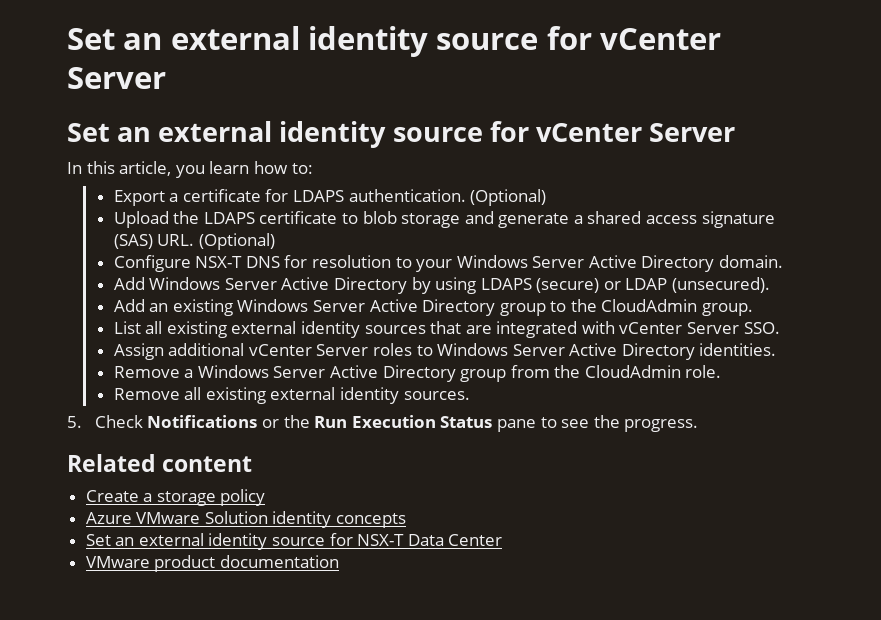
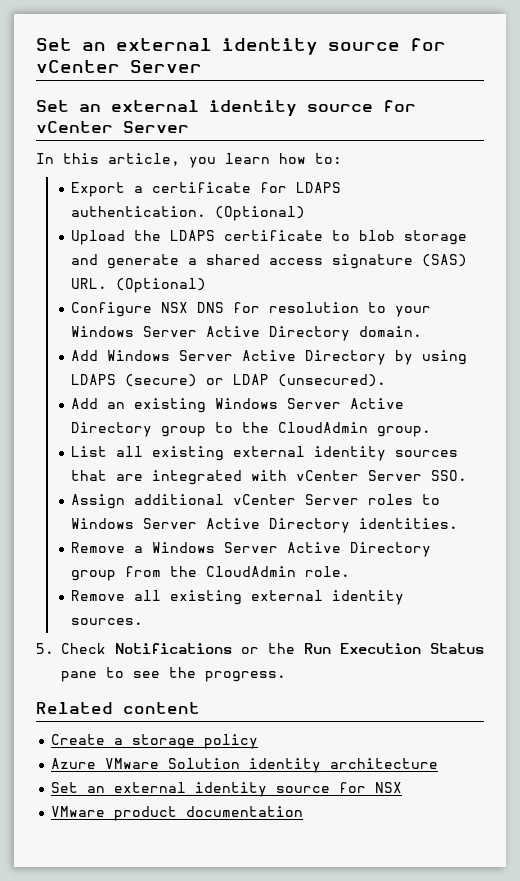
[195,256,243,268] NSX-T -> [161,302,189,313] NSX
[336,513,407,528] [85,533,503,550] concepts // Set an external identity source for NSX-T Data Center -> [330,758,439,769] [51,782,403,797] architecture // Set an external identity source for NSX

